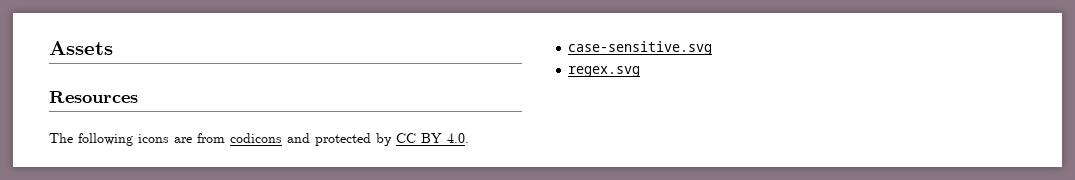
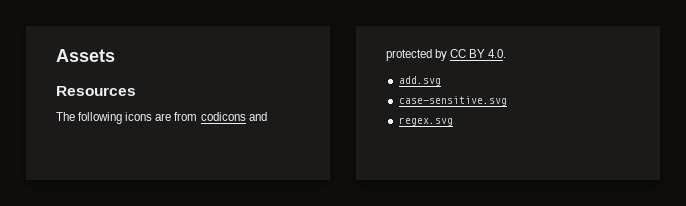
(469, 138) none -> [398,76,441,86] // add.svg

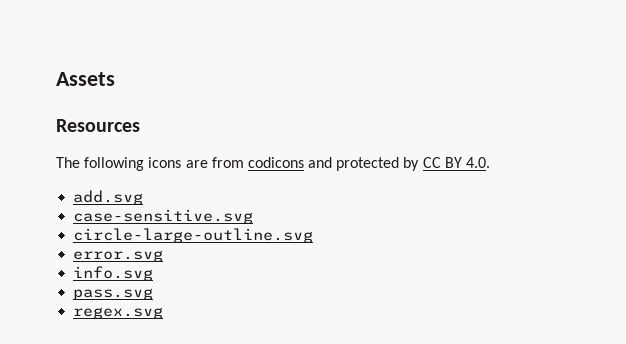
(507, 101) none -> [73,228,314,243] [73,250,164,262] [73,266,154,281] [73,288,154,300] // circle-large-outline.svg // error.svg // info.svg // pass.svg

